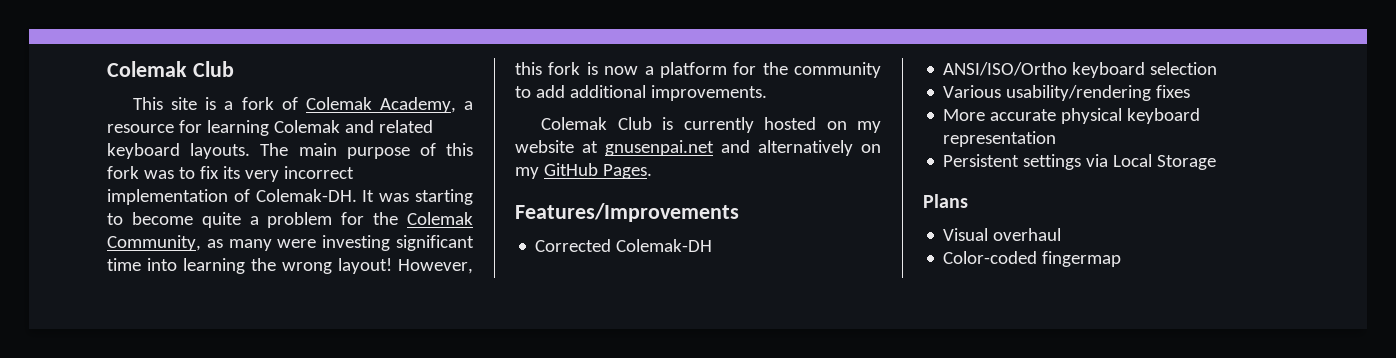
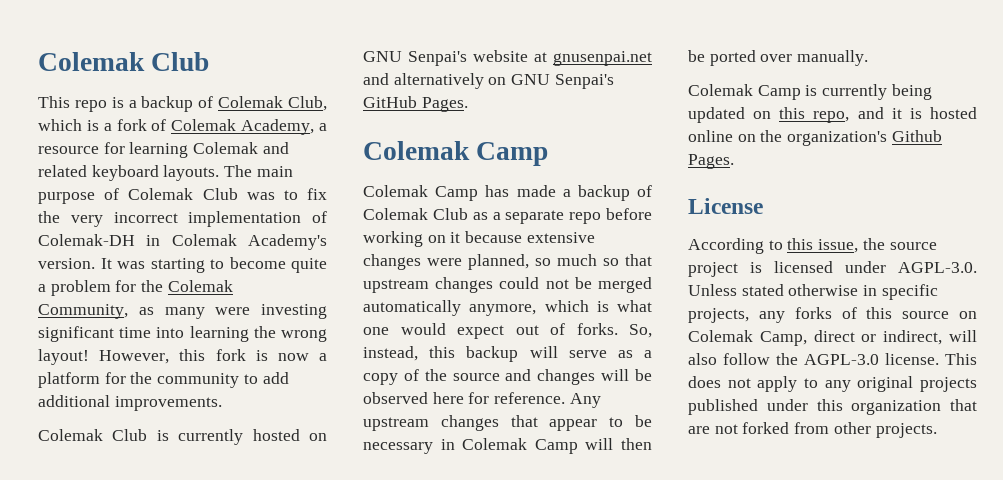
[171,97,198,110] site -> [74,96,327,112] [38,119,82,131] repo is a backup of Colemak Club, which
[446,143,473,156] [107,166,139,179] this fork -> [128,188,238,200] Colemak Club
[222,166,240,179] its -> [38,211,60,223] the
[255,189,357,202] Colemak-DH. -> [38,234,327,250] [38,258,95,269] Colemak-DH in Colemak Academy's version.
[856,121,881,133] my -> [363,51,467,66] GNU Senpai's
[515,167,539,179] my -> [511,74,614,89] GNU Senpai's
[515,203,739,222] [535,239,713,252] [943,62,1218,78] [943,85,1191,101] [943,108,1201,124] [943,131,1057,147] [943,154,1217,170] [923,194,968,208] [943,228,1062,241] [943,251,1122,267] Features/Improvements // Corrected Colemak-DH // ANSI/ISO/Ortho keyboard selection // Various usability/rendering fixes // More accurate physical keyboard representation // Persistent settings via Local Storage // Plans // Visual overhaul // Color-coded fingermap -> [363,141,549,166] [363,185,652,201] [363,208,652,224] [363,231,595,247] [363,254,652,270] [363,277,652,293] [363,300,652,316] [363,323,652,339] [363,346,652,362] [363,369,652,385] [363,392,601,408] [363,415,652,431] [363,438,652,454] [688,50,869,66] [688,84,932,100] [688,107,977,123] [688,130,942,146] [688,154,734,169] [688,198,763,214] [688,238,937,254] [688,261,977,277] [688,284,938,300] [688,307,977,323] [688,330,977,346] [688,353,977,365] [688,376,977,392] [688,399,977,415] [688,422,937,438] Colemak Camp // Colemak Camp has made a backup of Colemak Club as a separate repo before working on it because extensive changes were planned, so much so that upstream changes could not be merged automatically anymore, which is what one would expect out of forks. So, instead, this backup will serve as a copy of the source and changes will be observed here for reference. Any upstream changes that appear to be necessary in Colemak Camp will then be ported over manually. // Colemak Camp is currently being updated on this repo, and it is hosted online on the organization's Github Pages. // License // According to this issue, the source project is licensed under AGPL-3.0. Unless stated otherwise in specific projects, any forks of this source on Colemak Camp, direct or indirect, will also follow the AGPL-3.0 license. This does not apply to any original projects published under this organization that are not forked from other projects.

